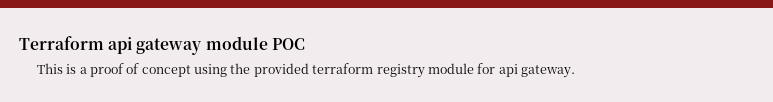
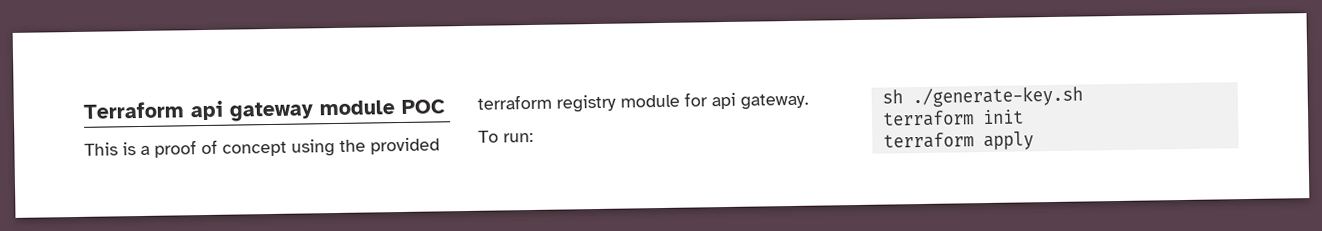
(576, 71) none -> [478,130,534,143] [881,85,1083,108] [881,109,1024,127] [882,131,1034,151] // To run: // sh ./generate-key.sh // terraform init // terraform apply

